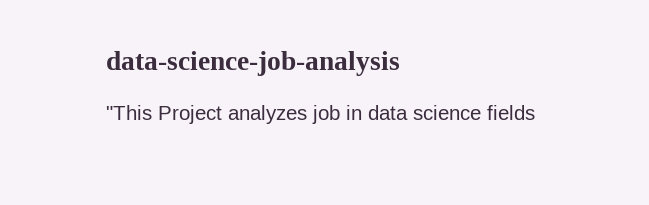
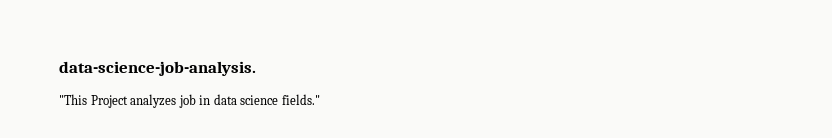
[106,51,400,76] data-science-job-analysis -> [59,61,256,76] data-science-job-analysis.
[487,105,535,120] fields -> [281,94,320,105] fields."

